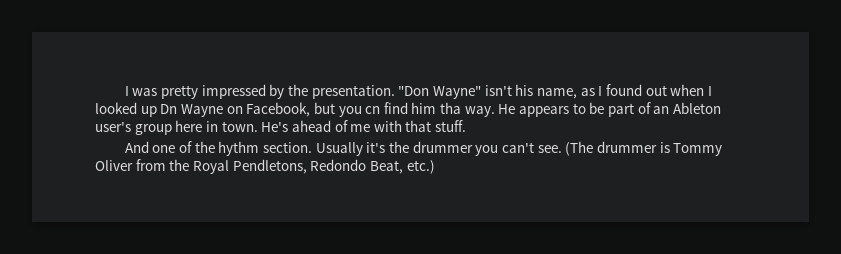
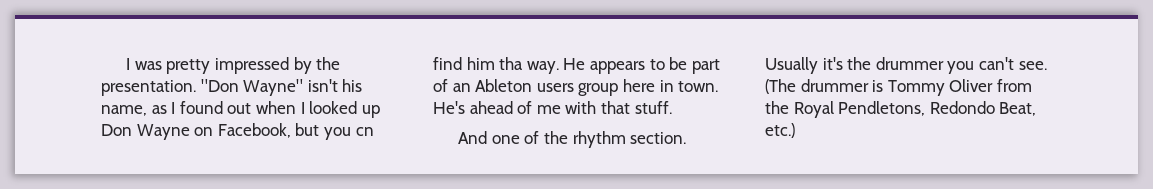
[160,104,178,114] Dn -> [101,124,132,136] Don
[95,122,131,132] user's -> [536,83,574,92] users
[218,141,260,156] hythm -> [572,131,626,148] rhythm

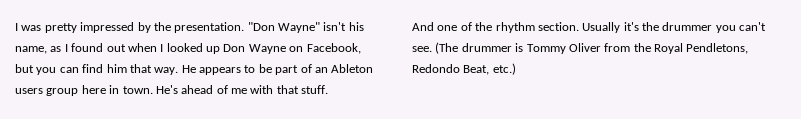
[355,127,374,136] cn -> [59,67,79,73] can
[499,57,524,70] tha -> [129,64,152,73] that

